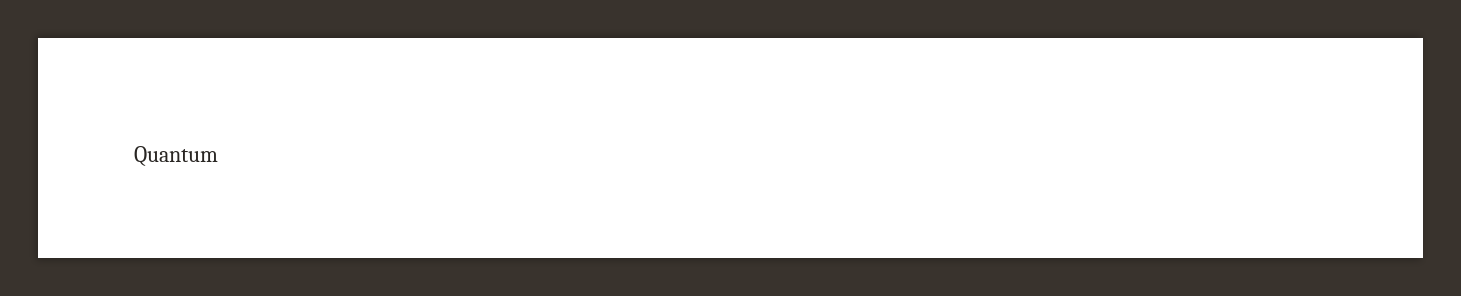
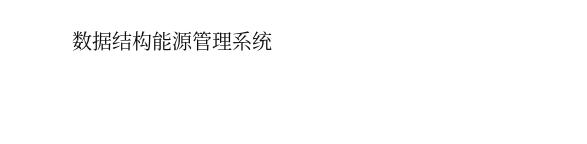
[134,146,218,166] Quantum -> [72,31,272,51] 数据结构能源管理系统

